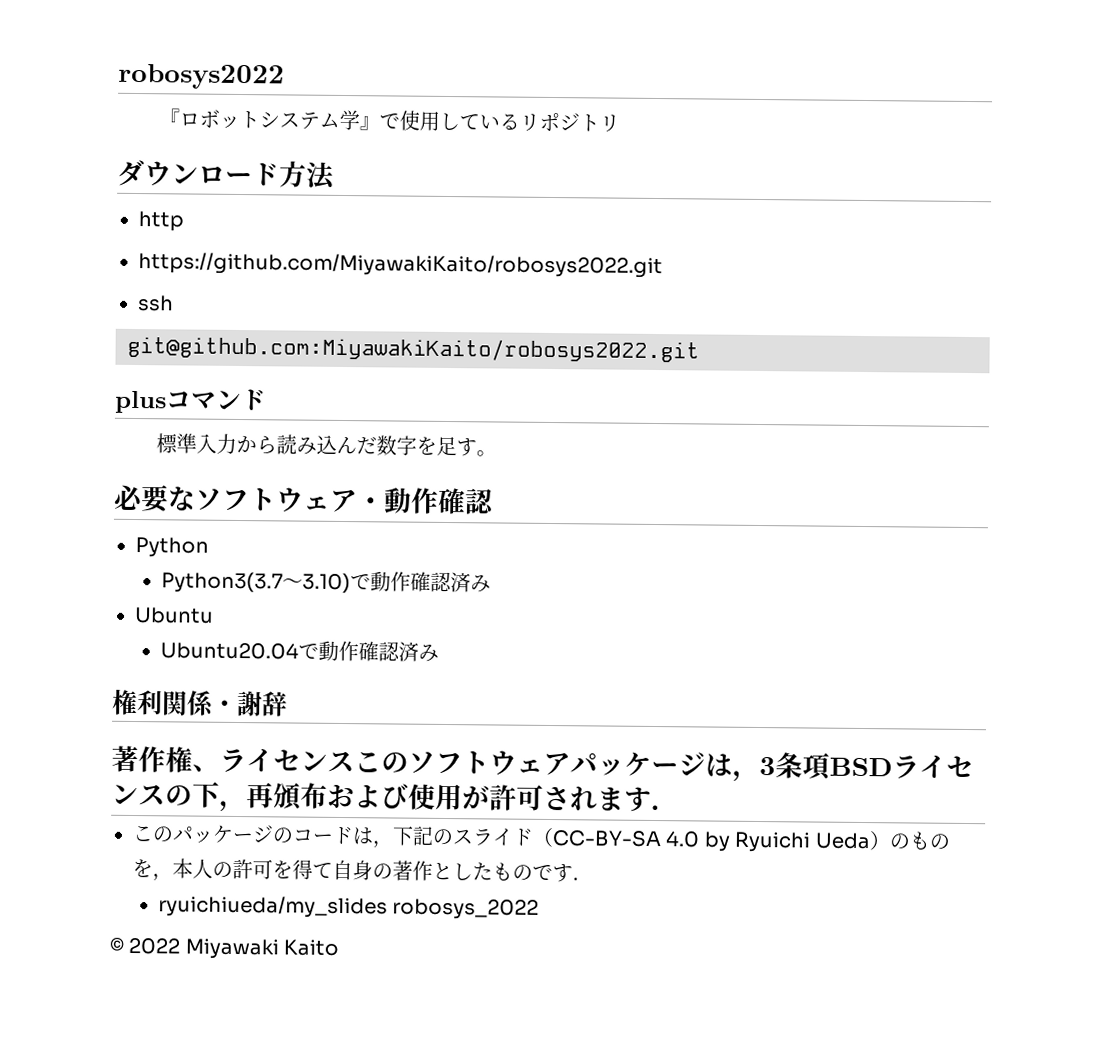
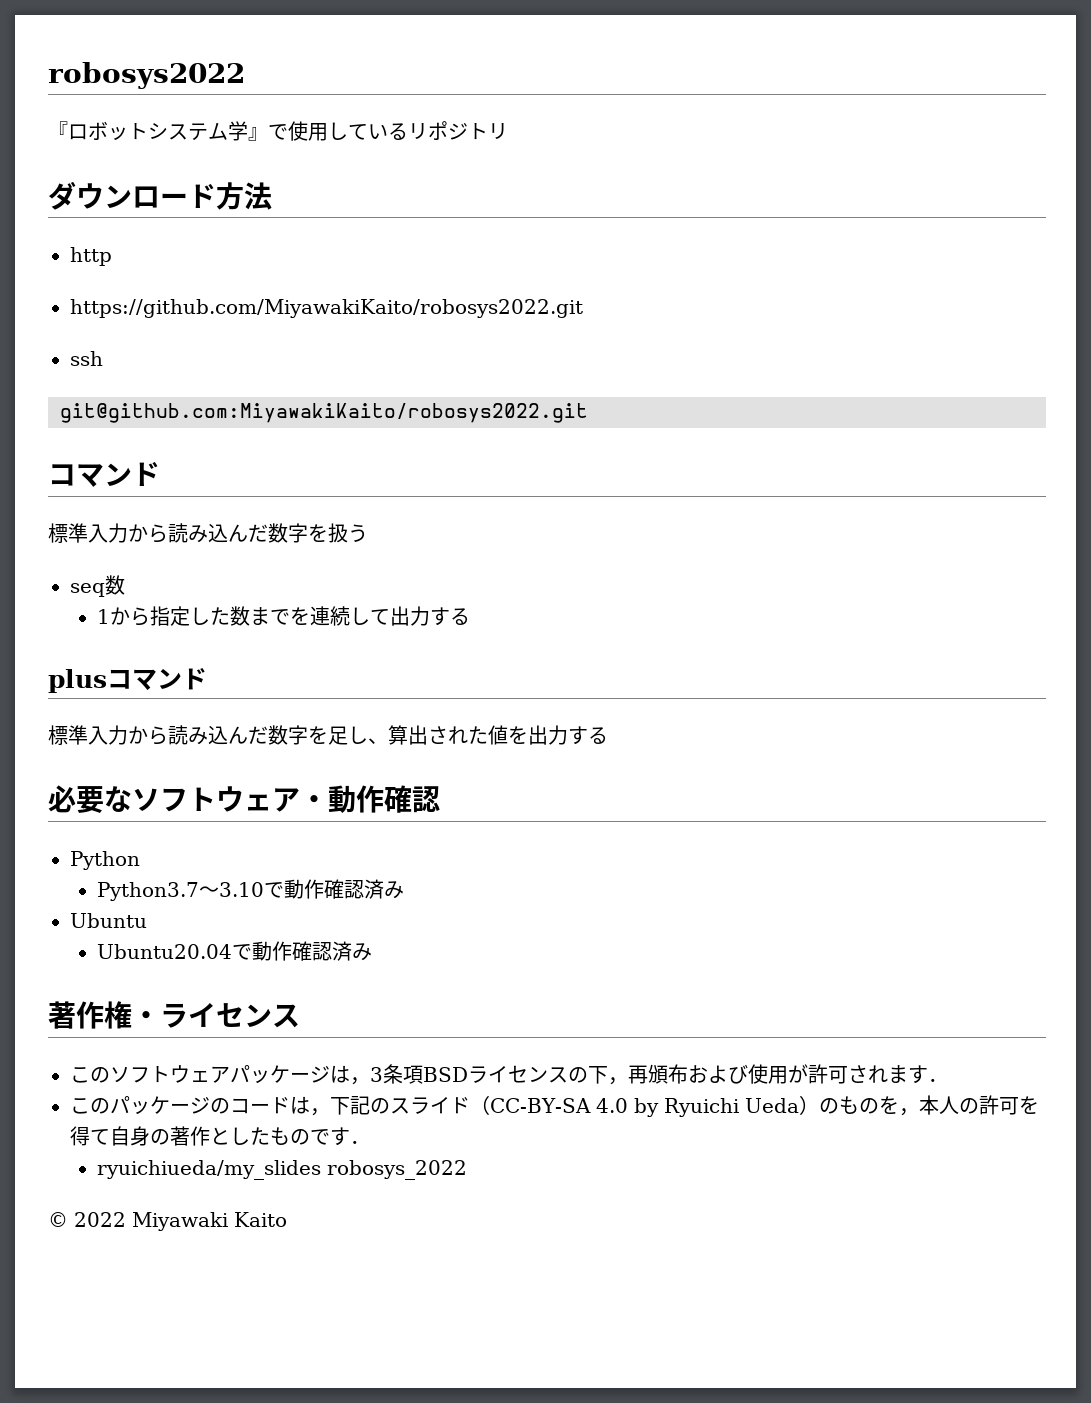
(700, 349) none -> [48,462,160,487] [48,523,368,543] [70,575,125,597] [96,606,470,626] // コマンド // 標準入力から読み込んだ数字を扱う // seq数 // 1から指定した数までを連続して出力する
[456,438,498,457] す。 -> [348,725,608,745] し、算出された値を出力する
[160,571,351,594] Python3(3.7〜3.10) -> [96,882,264,901] Python3.7～3.10
[112,689,288,717] // 権利関係・謝辞 -> (372, 952) none
[192,748,355,773] 、ライセンス -> [132,1003,300,1028] ・ライセンス //

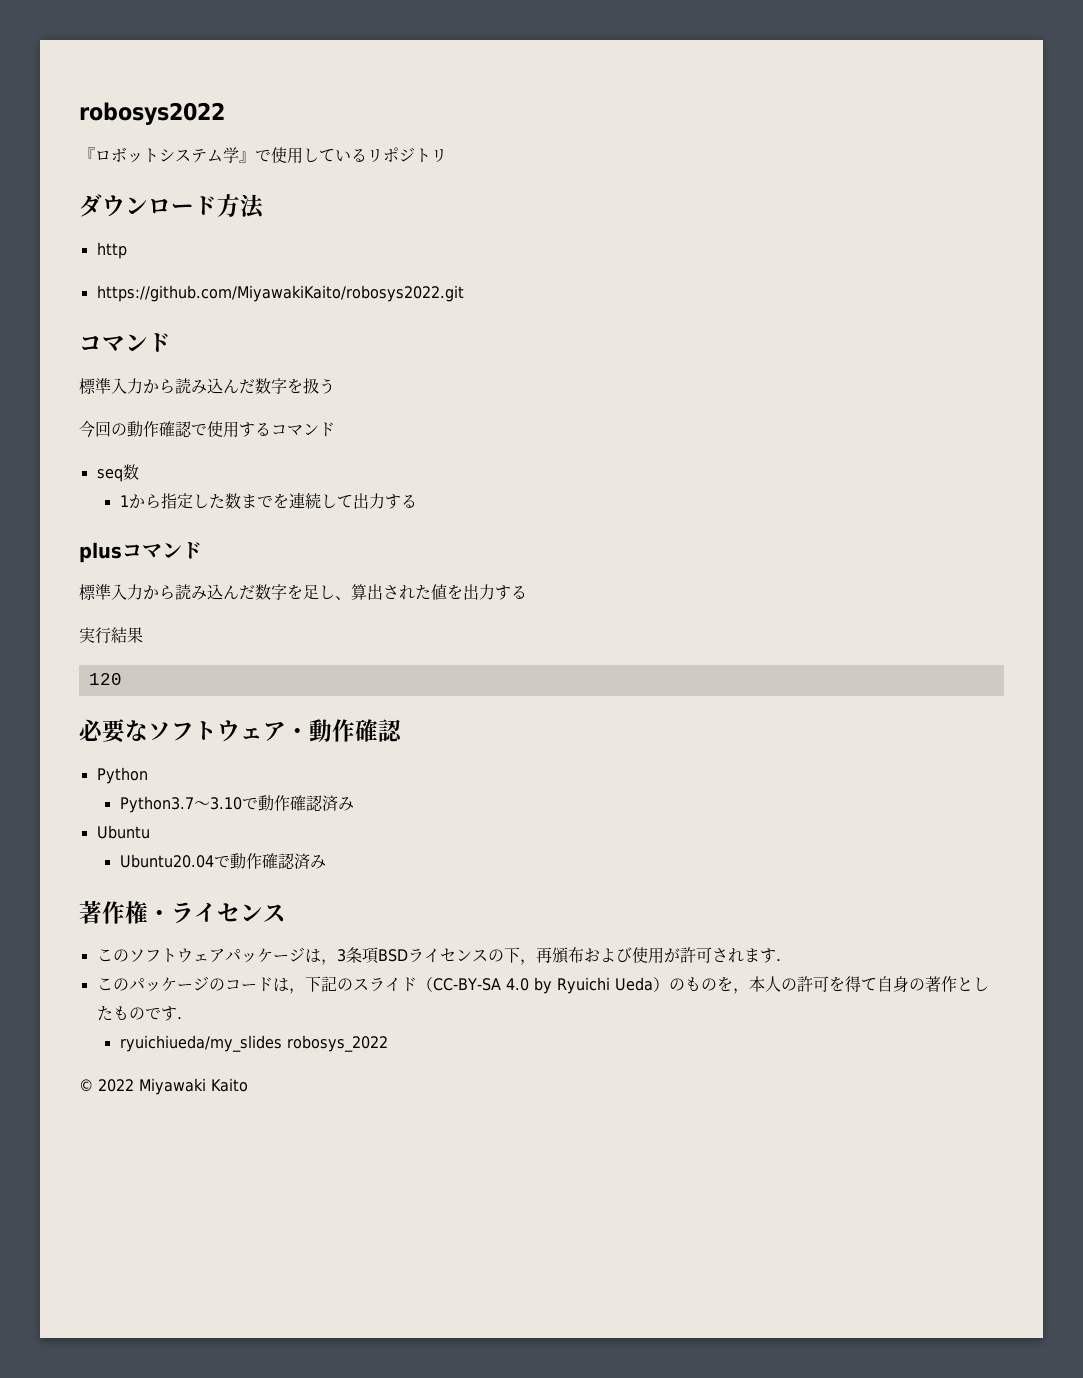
[70,351,103,366] [60,403,588,423] // ssh // git@github.com:MiyawakiKaito/robosys2022.git -> (464, 293) none
(368, 533) none -> [79,420,335,438] // 今回の動作確認で使用するコマンド
(608, 735) none -> [79,627,143,644] [88,673,122,685] // 実行結果 // 120

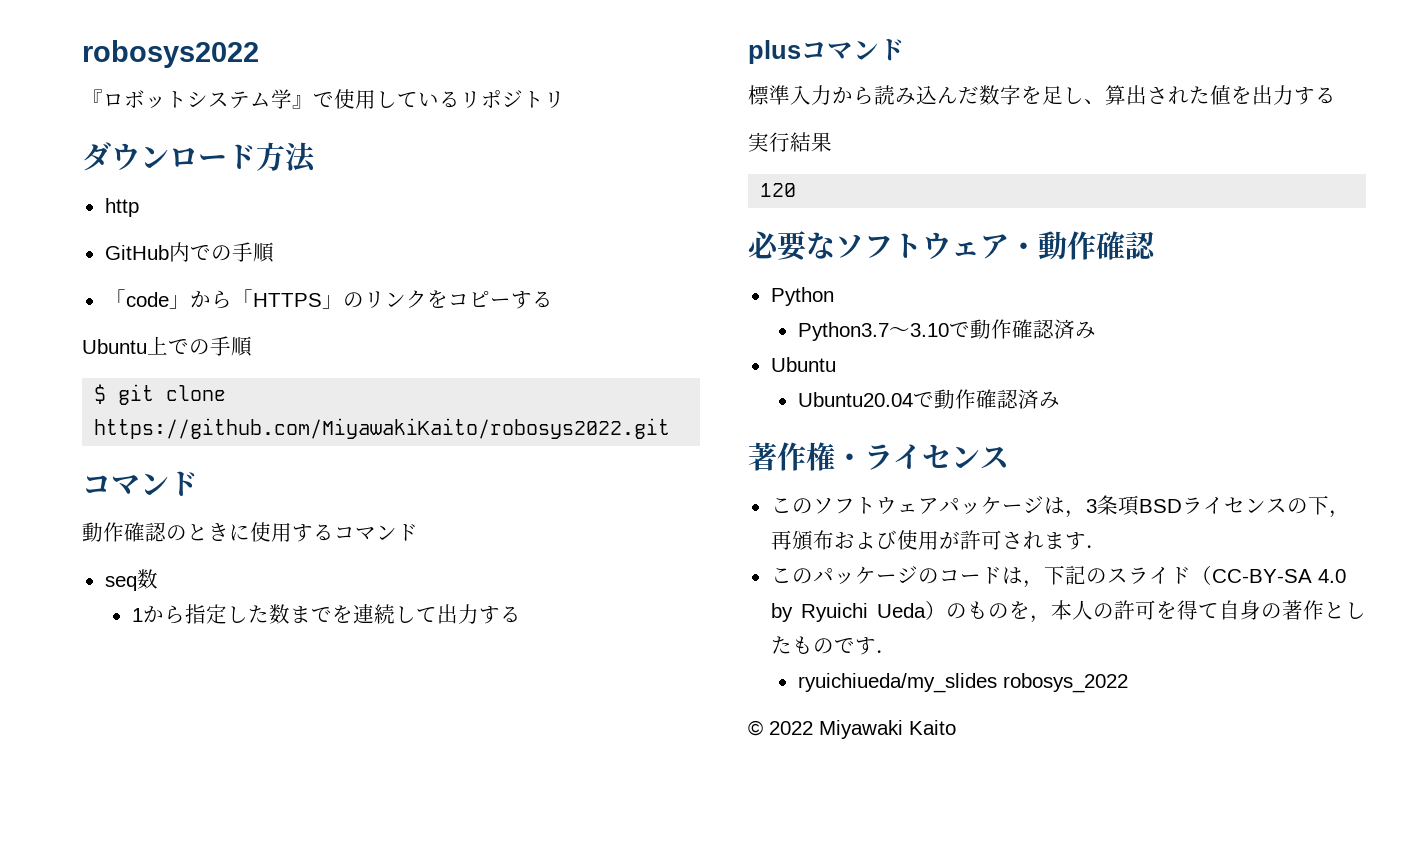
[96,285,464,302] [79,333,171,352] [79,378,335,394] [79,420,207,438] https://github.com/MiyawakiKaito/robosys2022.git // コマンド // 標準入力から読み込んだ数字を扱う // 今回の動作確認で -> [104,242,274,263] [104,289,553,309] [82,336,252,357] [94,384,227,405] [94,418,671,439] [82,471,198,496] [82,522,250,542] GitHub内での手順 // 「code」から「HTTPS」のリンクをコピーする // Ubuntu上での手順 // $ git clone https://github.com/MiyawakiKaito/robosys2022.git // コマンド // 動作確認のときに

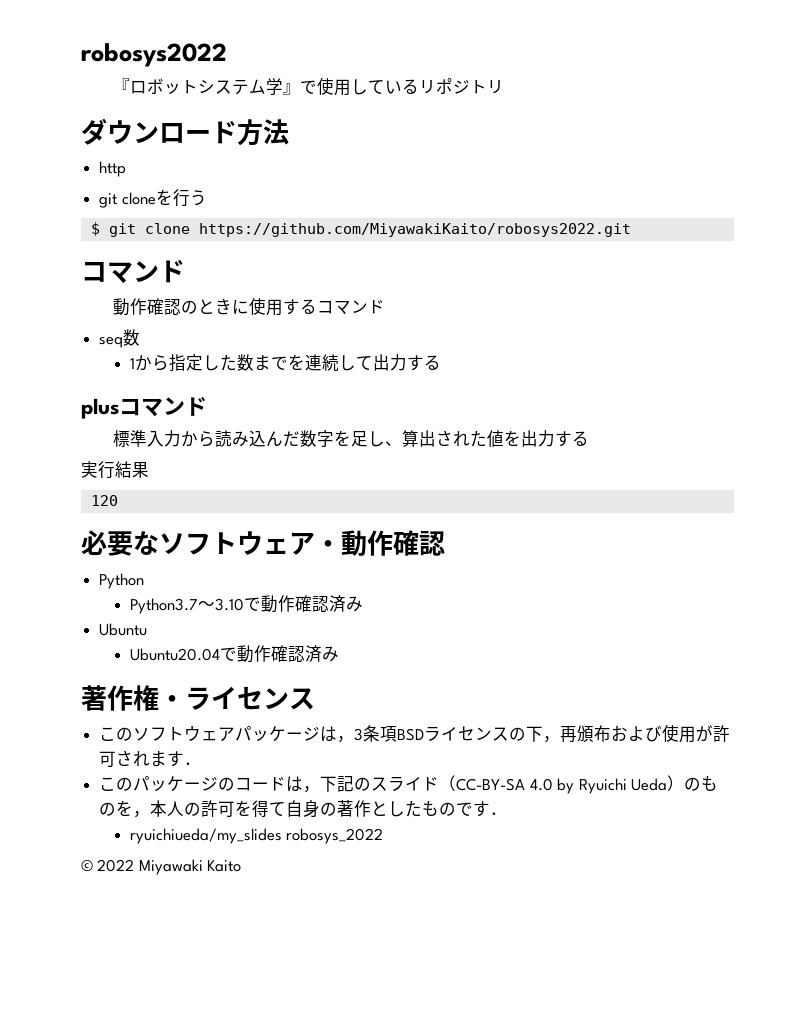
[104,242,274,263] [104,289,553,309] [82,336,252,357] GitHub内での手順 // 「code」から「HTTPS」のリンクをコピーする // Ubuntu上での手順 -> [99,189,207,208] git cloneを行う

